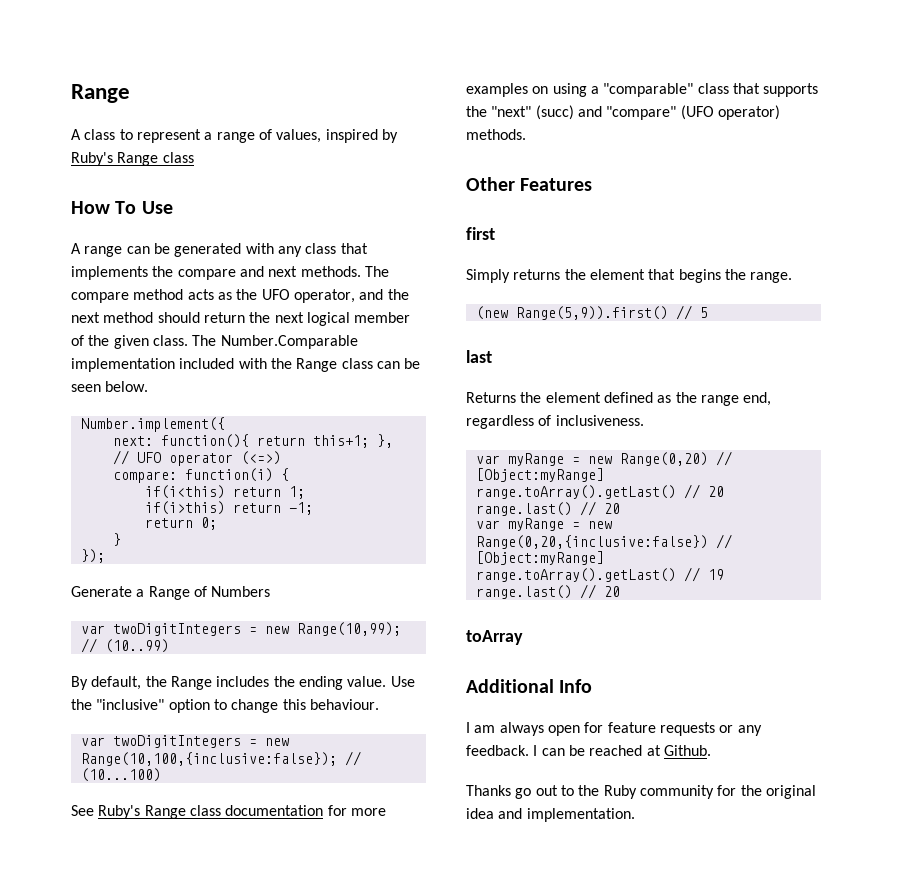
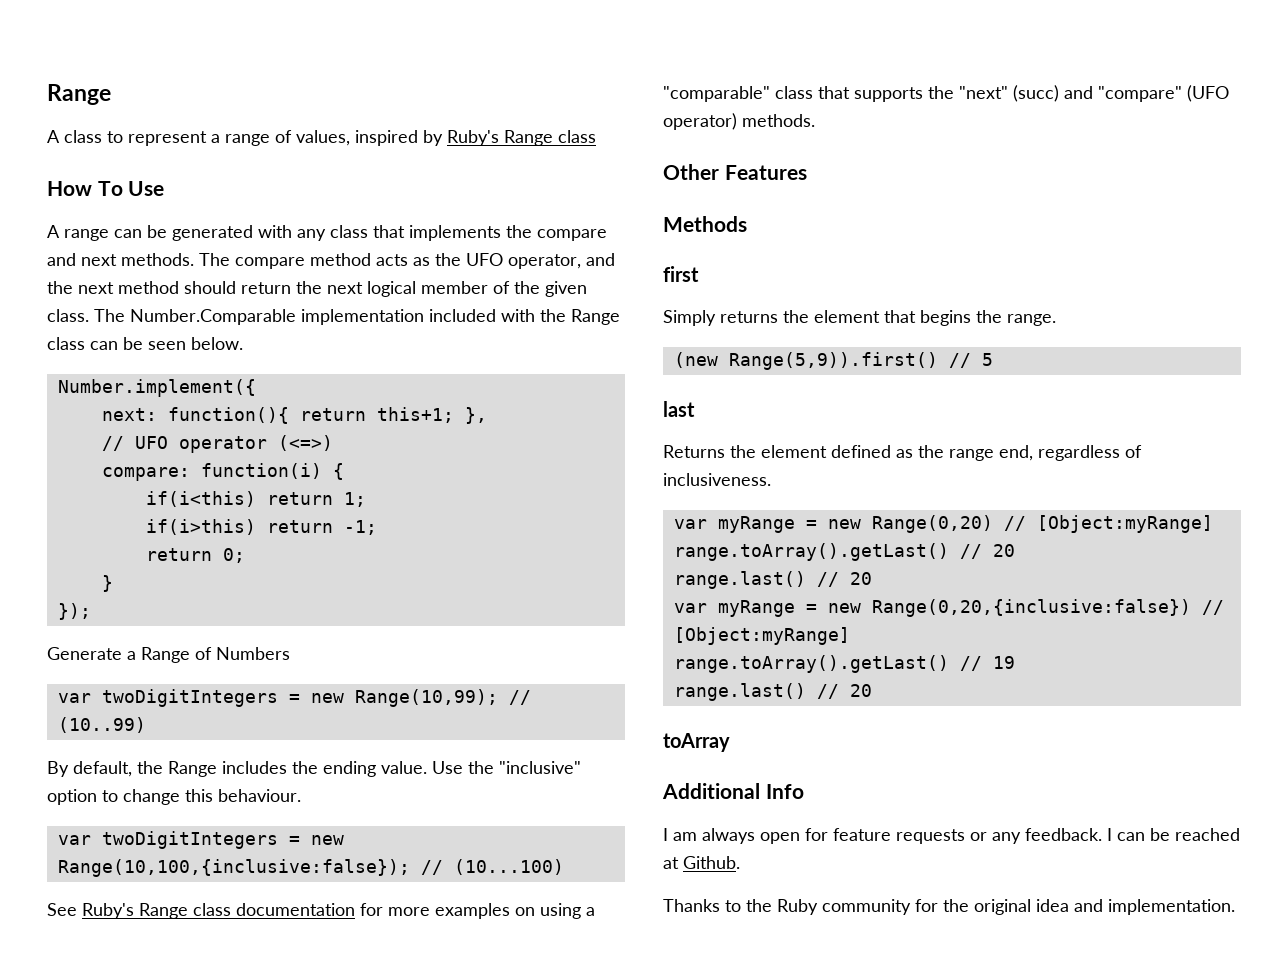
(593, 184) none -> [663,216,747,232] // Methods
[515,785,558,799] go out -> (720, 905) none

